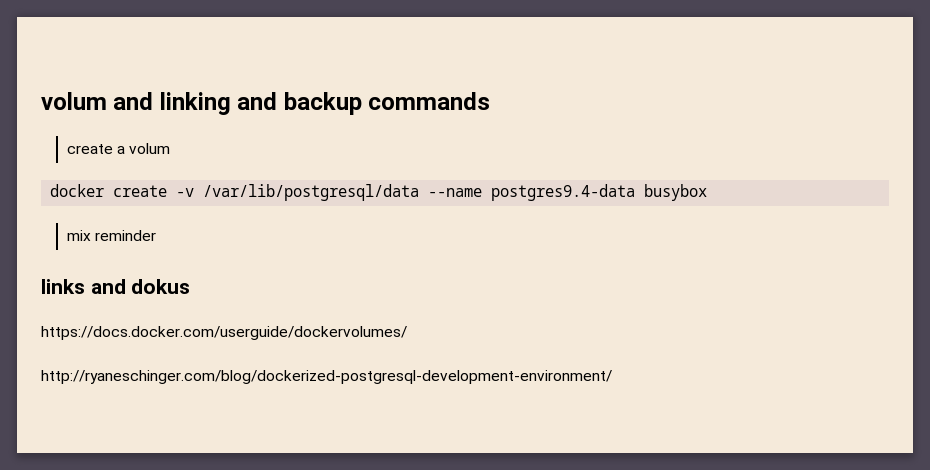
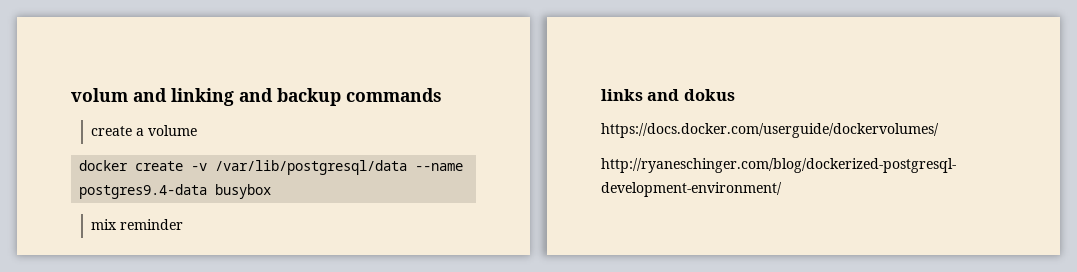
[129,143,171,154] volum -> [148,125,198,136] volume

